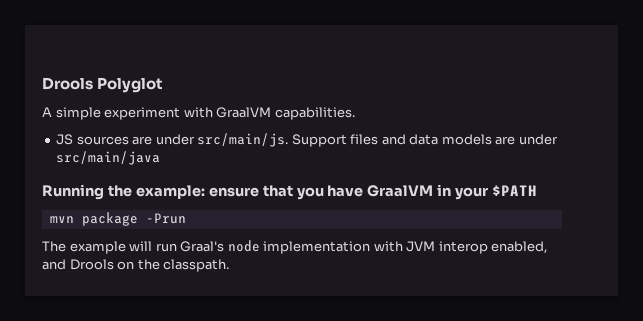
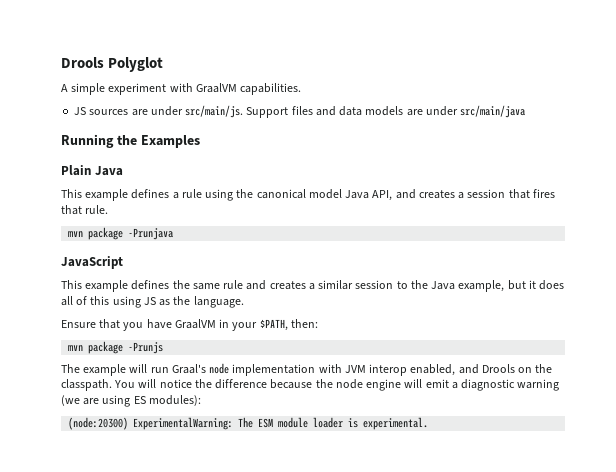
[135,185,259,199] example: ensure -> [140,135,200,148] [61,165,123,176] [61,189,555,201] [61,205,109,215] [68,227,174,240] [61,256,123,269] [61,280,565,292] [61,296,244,308] [61,320,96,328] Examples // Plain Java // This example defines a rule using the canonical model Java API, and creates a session that fires that rule. // mvn package -Prunjava // JavaScript // This example defines the same rule and creates a similar session to the Java example, but it does all of this using JS as the language. // Ensure
[492,185,538,196] [49,212,186,226] $PATH // mvn package -Prun -> [259,319,318,331] [68,341,164,354] $PATH, then: // mvn package -Prunjs
(230, 265) none -> [114,379,560,391] [61,395,201,407] [68,417,429,430] You will notice the difference because the node engine will emit a diagnostic warning (we are using ES modules): // (node:20300) ExperimentalWarning: The ESM module loader is experimental.

